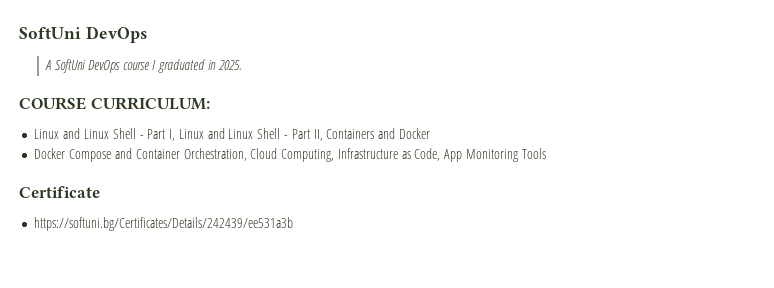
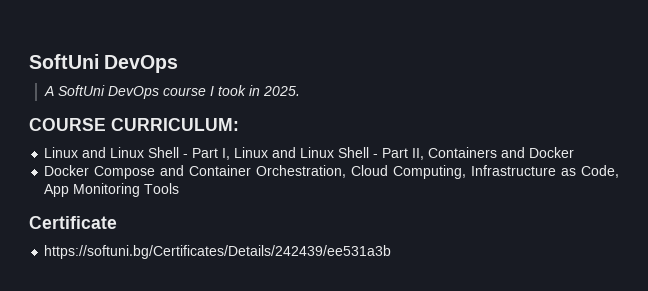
[158,59,206,73] graduated -> [218,85,247,96] took

